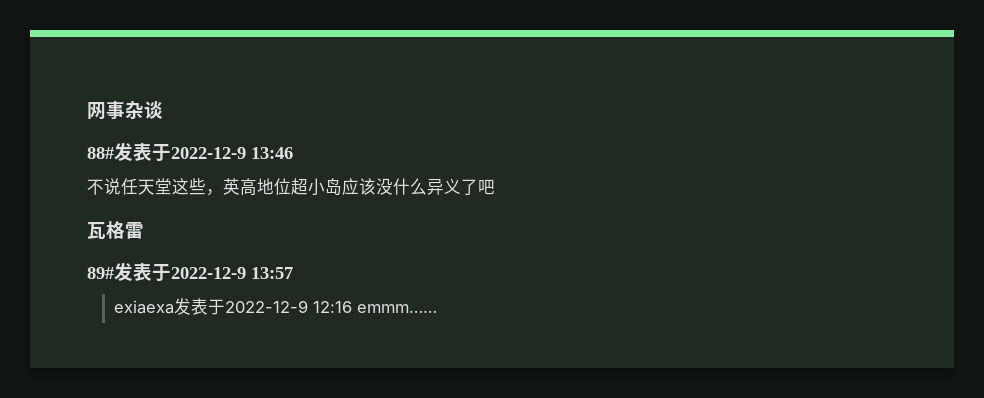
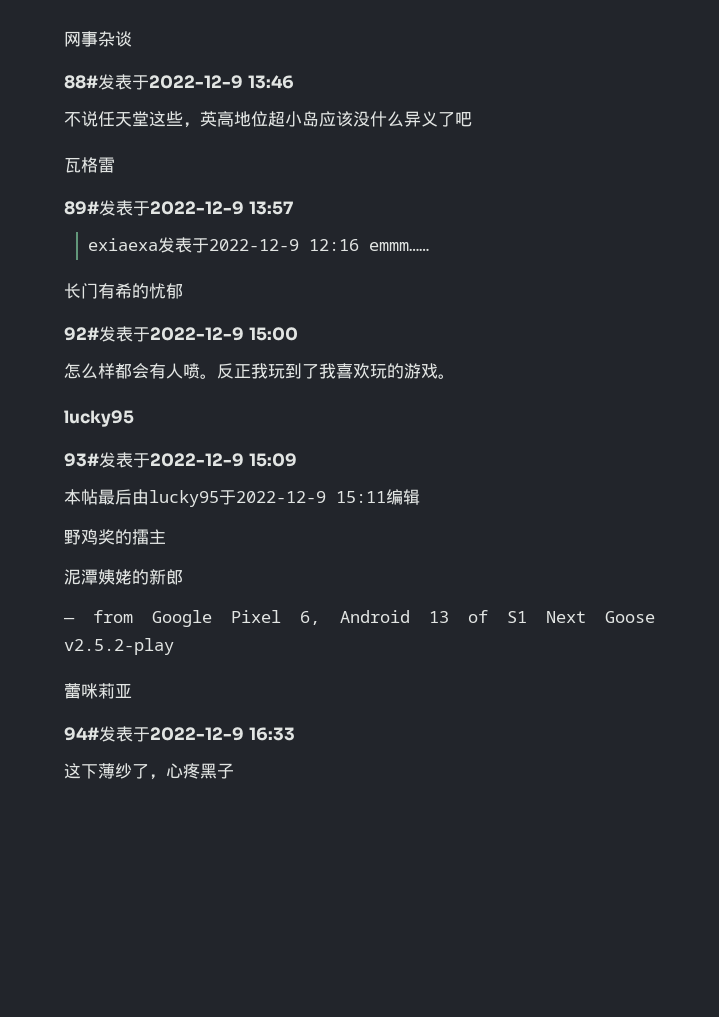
(437, 308) none -> [64,283,183,299] [64,326,298,342] [64,363,455,379] [64,410,134,427] [64,452,297,468] [64,489,420,507] [64,529,166,545] [64,569,183,585] [64,610,656,627] [64,638,174,655] [64,683,132,699] [64,726,295,742] [64,763,234,780] // 长门有希的忧郁 // 92#发表于2022-12-9 15:00 // 怎么样都会有人喷。反正我玩到了我喜欢玩的游戏。 // lucky95 // 93#发表于2022-12-9 15:09 // 本帖最后由lucky95于2022-12-9 15:11编辑 // 野鸡奖的擂主 // 泥潭姨姥的新郎 // — from Google Pixel 6, Android 13 of S1 Next Goose v2.5.2-play // 蕾咪莉亚 // 94#发表于2022-12-9 16:33 // 这下薄纱了，心疼黑子

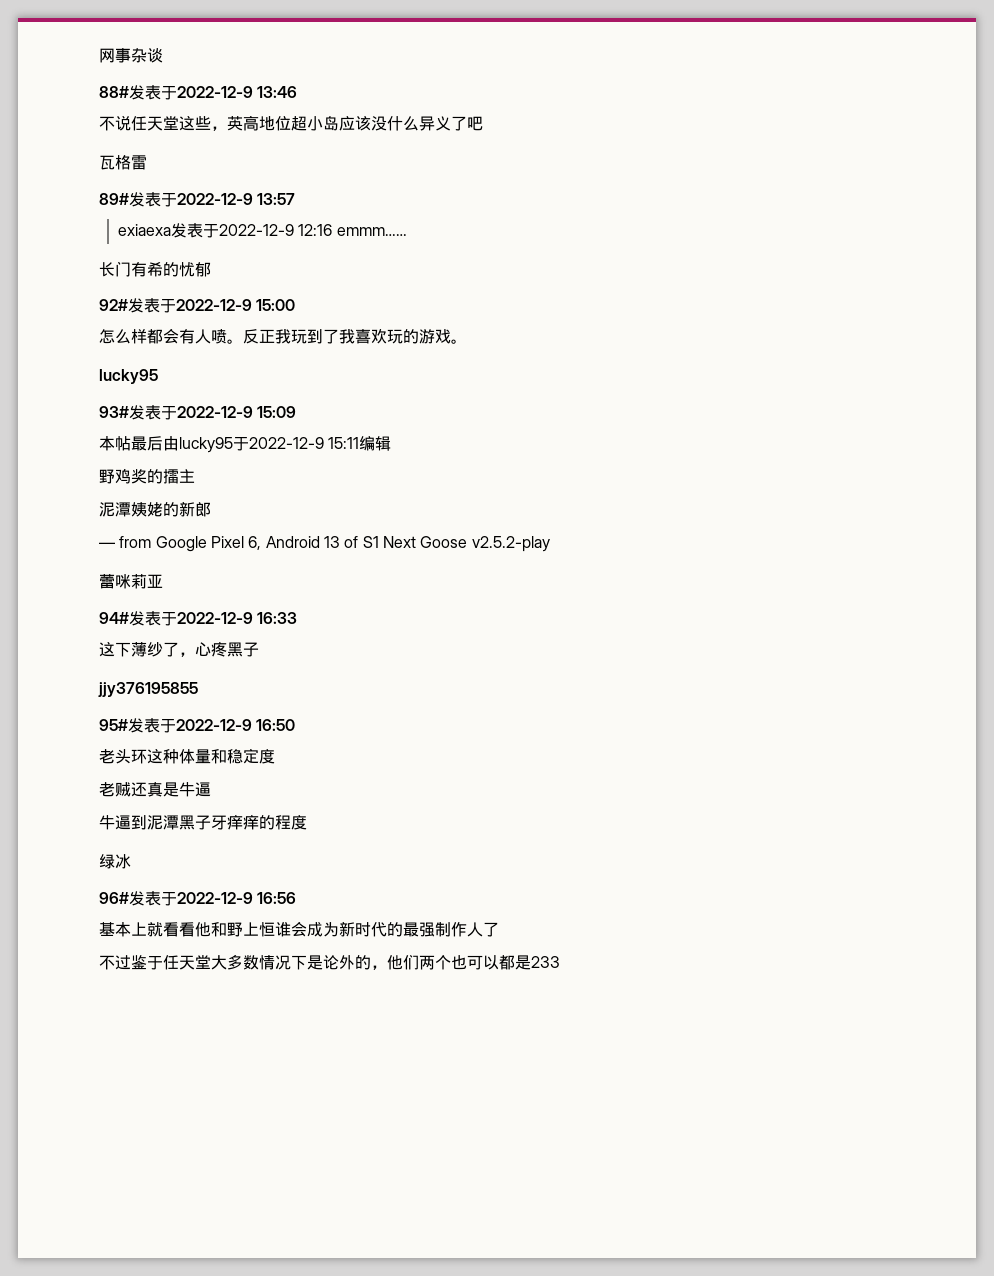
(234, 771) none -> [98,682,198,697] [99,718,296,733] [99,748,275,764] [99,782,211,797] [99,814,307,830] [99,854,131,869] [99,891,297,906] [99,921,499,937] [99,954,560,970] // jjy376195855 // 95#发表于2022-12-9 16:50 // 老头环这种体量和稳定度 // 老贼还真是牛逼 // 牛逼到泥潭黑子牙痒痒的程度 // 绿冰 // 96#发表于2022-12-9 16:56 // 基本上就看看他和野上恒谁会成为新时代的最强制作人了 // 不过鉴于任天堂大多数情况下是论外的，他们两个也可以都是233

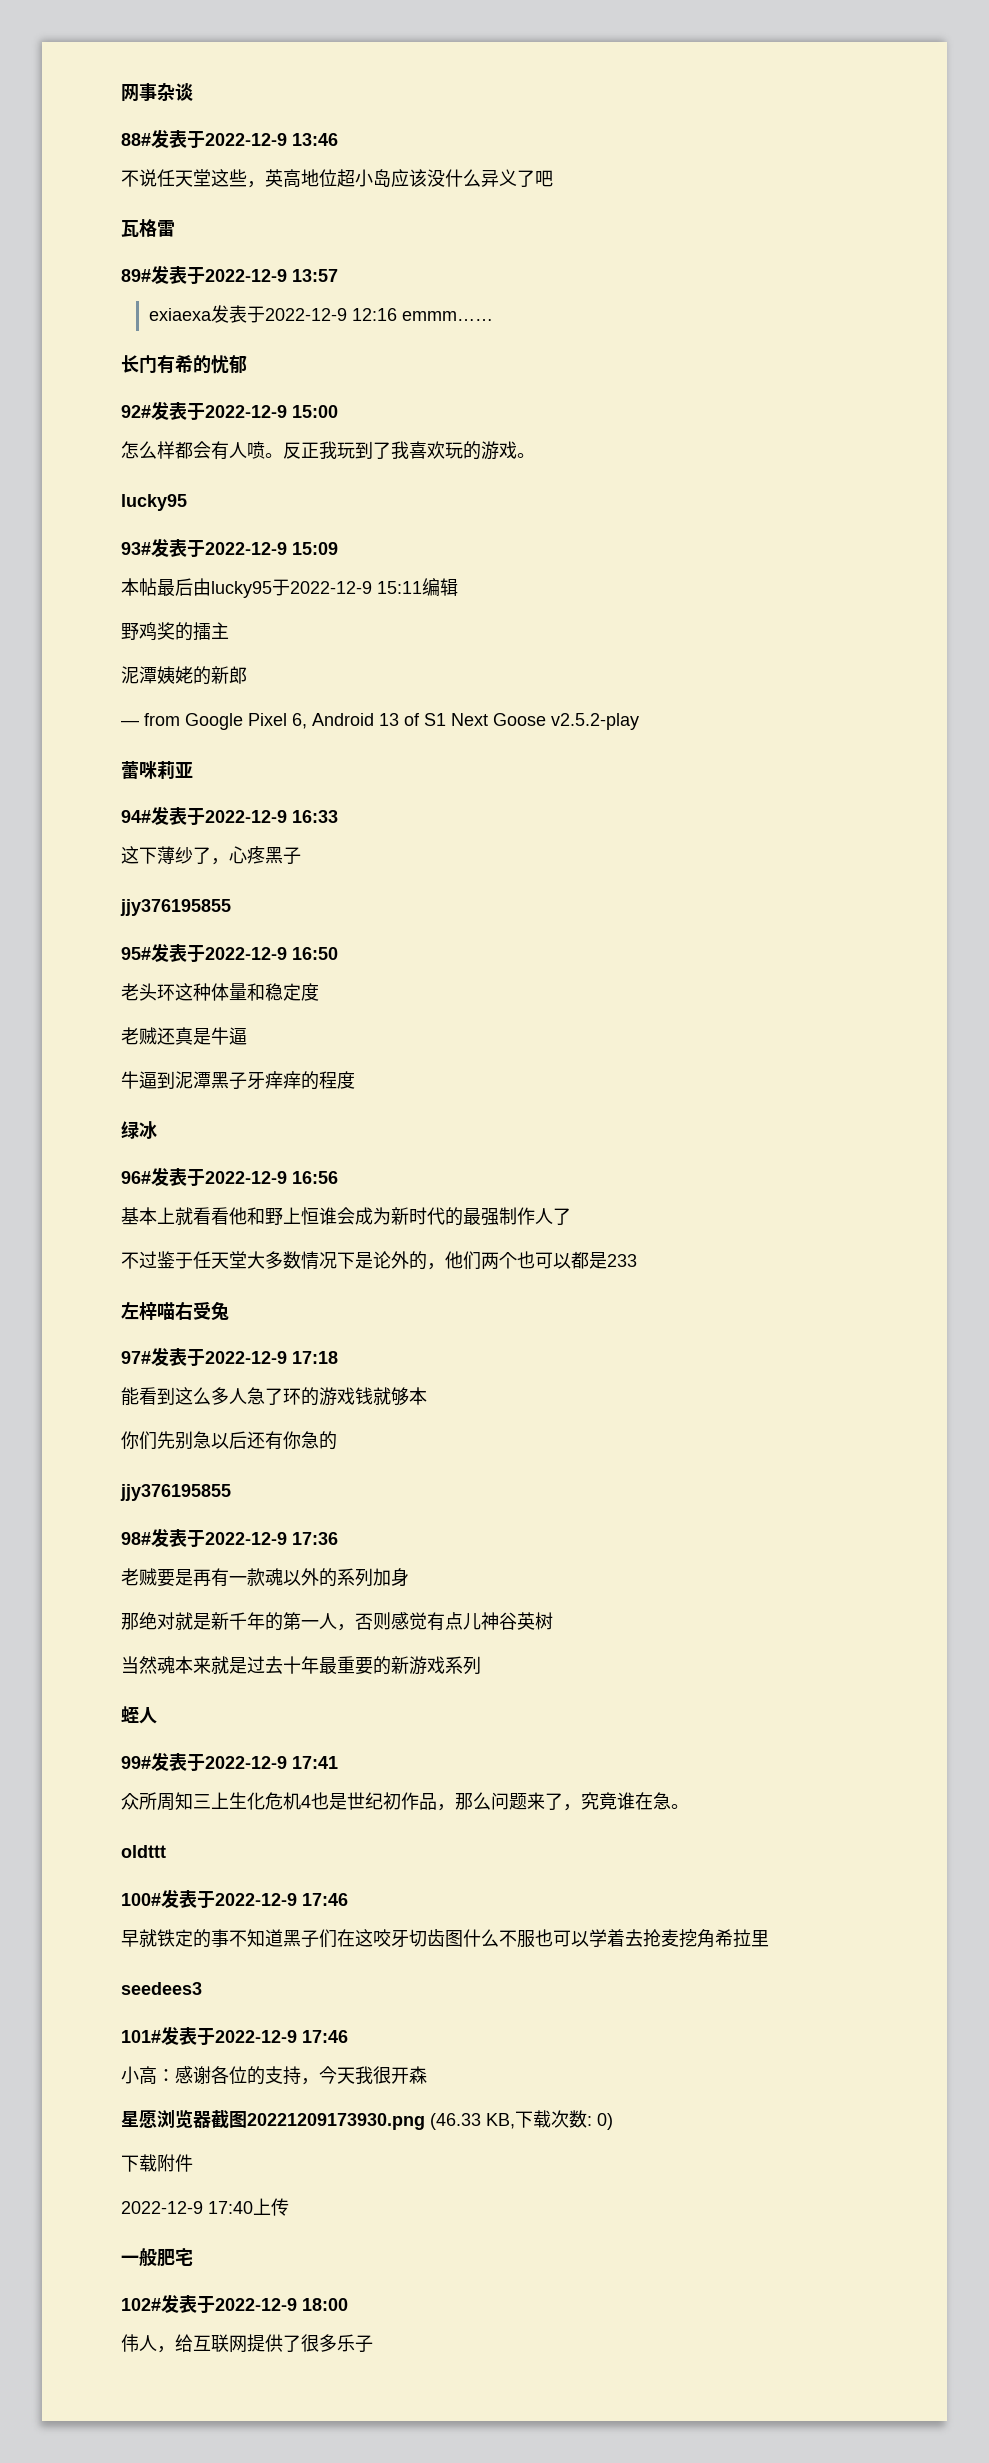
(560, 962) none -> [121,1301,229,1321] [121,1347,338,1366] [121,1387,427,1406] [121,1431,337,1450] [120,1484,231,1501] [121,1528,338,1547] [121,1568,409,1587] [121,1612,553,1631] [121,1656,481,1675] [121,1706,157,1724] [121,1752,338,1771] [121,1792,689,1811] [121,1845,166,1858] [121,1889,348,1908] [121,1929,769,1948] [121,1982,202,1995] [121,2026,348,2045] [121,2066,427,2085] [121,2110,613,2130] [121,2154,193,2172] [121,2198,289,2216] [121,2248,193,2267] [121,2294,348,2313] [121,2334,373,2353] // 左梓喵右受兔 // 97#发表于2022-12-9 17:18 // 能看到这么多人急了环的游戏钱就够本 // 你们先别急以后还有你急的 // jjy376195855 // 98#发表于2022-12-9 17:36 // 老贼要是再有一款魂以外的系列加身 // 那绝对就是新千年的第一人，否则感觉有点儿神谷英树 // 当然魂本来就是过去十年最重要的新游戏系列 // 蛭人 // 99#发表于2022-12-9 17:41 // 众所周知三上生化危机4也是世纪初作品，那么问题来了，究竟谁在急。 // oldttt // 100#发表于2022-12-9 17:46 // 早就铁定的事不知道黑子们在这咬牙切齿图什么不服也可以学着去抢麦挖角希拉里 // seedees3 // 101#发表于2022-12-9 17:46 // 小高：感谢各位的支持，今天我很开森 // 星愿浏览器截图20221209173930.png (46.33 KB,下载次数: 0) // 下载附件 // 2022-12-9 17:40上传 // 一般肥宅 // 102#发表于2022-12-9 18:00 // 伟人，给互联网提供了很多乐子

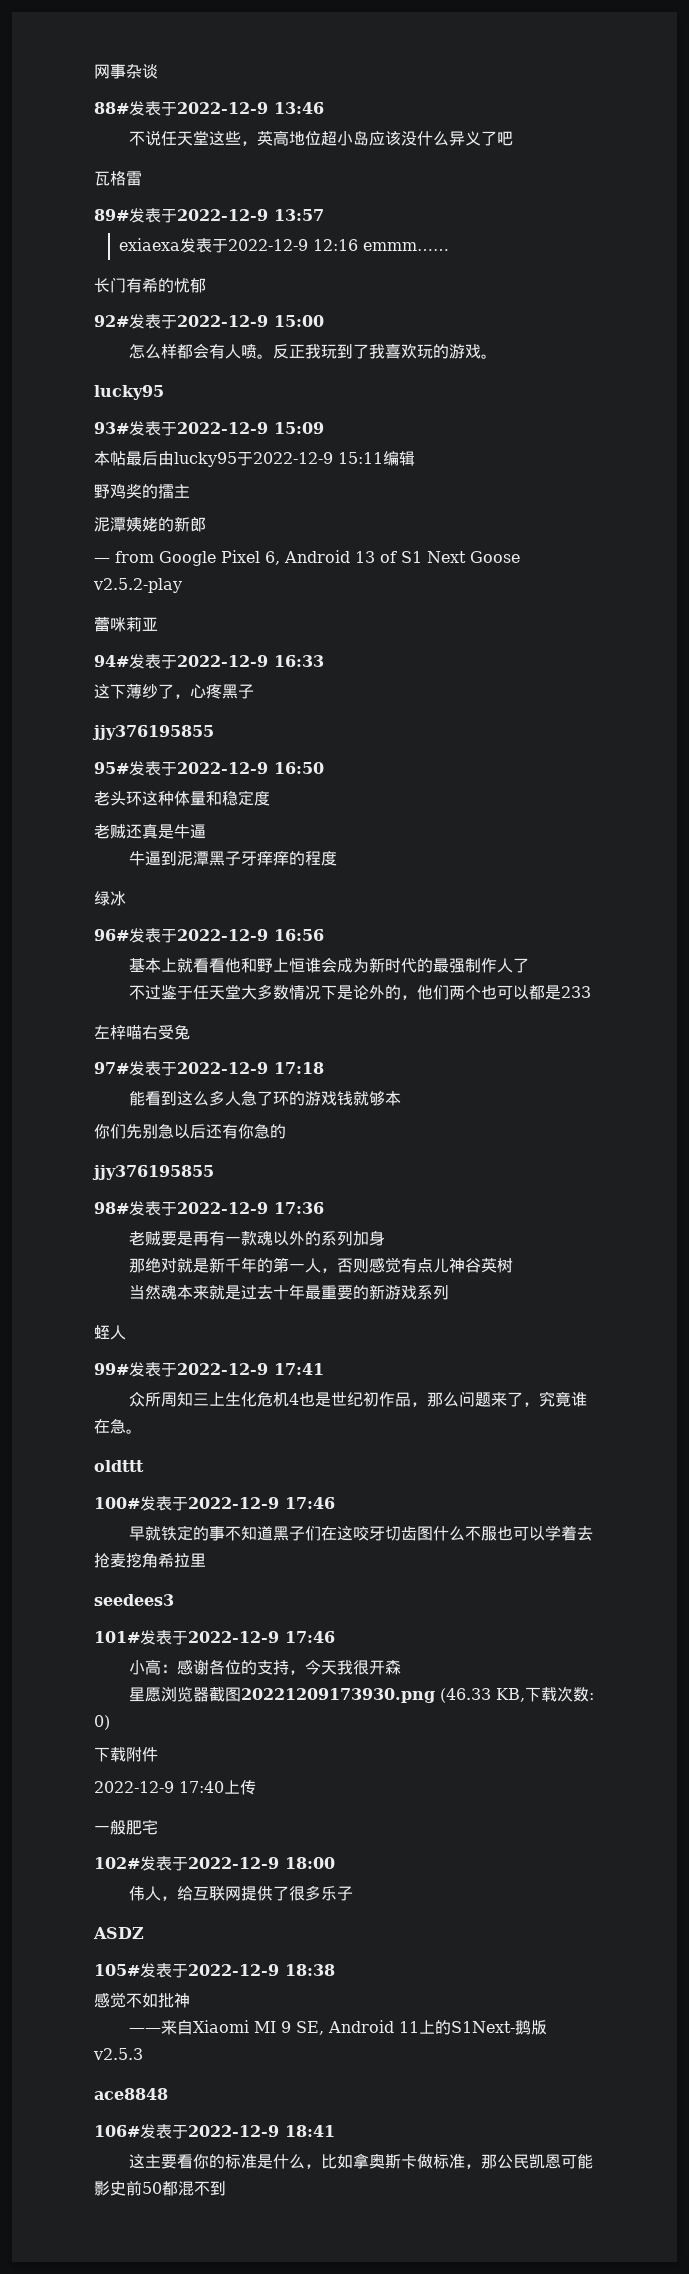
(373, 2344) none -> [93,1927,144,1939] [94,1963,335,1978] [94,1992,190,2008] [128,2020,547,2035] [93,2048,143,2060] [94,2088,168,2100] [94,2124,335,2139] [128,2153,593,2169] [94,2180,226,2196] // ASDZ // 105#发表于2022-12-9 18:38 // 感觉不如批神 // ——来自Xiaomi MI 9 SE, Android 11上的S1Next-鹅版v2.5.3 // ace8848 // 106#发表于2022-12-9 18:41 // 这主要看你的标准是什么，比如拿奥斯卡做标准，那公民凯恩可能影史前50都混不到

